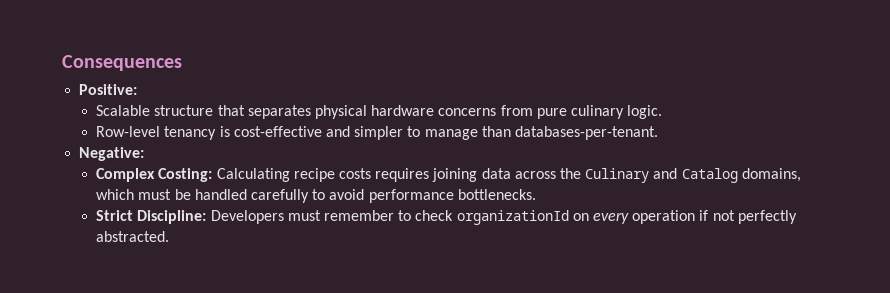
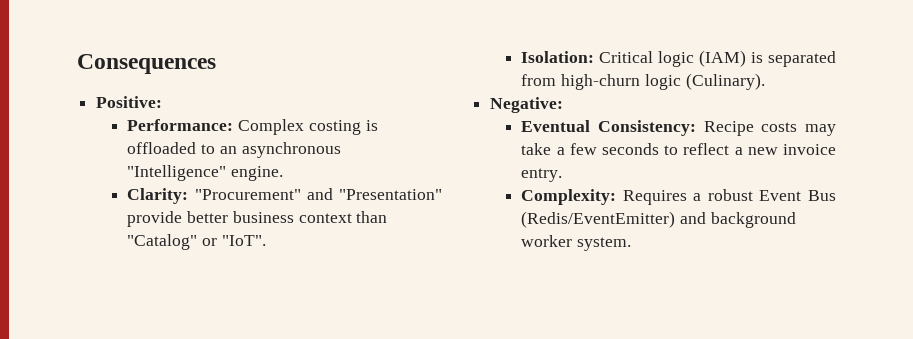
[96,105,663,119] [96,126,658,140] [79,147,145,161] [96,168,801,183] [96,189,536,203] [96,210,797,225] [96,231,170,242] Scalable structure that separates physical hardware concerns from pure culinary logic. // Row-level tenancy is cost-effective and simpler to manage than databases-per-tenant. // Negative: // Complex Costing: Calculating recipe costs requires joining data across the Culinary and Catalog domains, which must be handled carefully to avoid performance bottlenecks. // Strict Discipline: Developers must remember to check organizationId on every operation if not perfectly abstracted. -> [127,119,378,135] [127,142,341,158] [127,165,284,181] [127,188,442,204] [127,211,388,227] [127,234,266,250] [521,50,836,67] [521,73,765,90] [490,97,564,113] [521,120,836,136] [521,143,836,155] [521,168,563,182] [521,189,836,205] [521,211,796,228] [521,235,632,251] Performance: Complex costing is offloaded to an asynchronous "Intelligence" engine. // Clarity: "Procurement" and "Presentation" provide better business context than "Catalog" or "IoT". // Isolation: Critical logic (IAM) is separated from high-churn logic (Culinary). // Negative: // Eventual Consistency: Recipe costs may take a few seconds to reflect a new invoice entry. // Complexity: Requires a robust Event Bus (Redis/EventEmitter) and background worker system.

